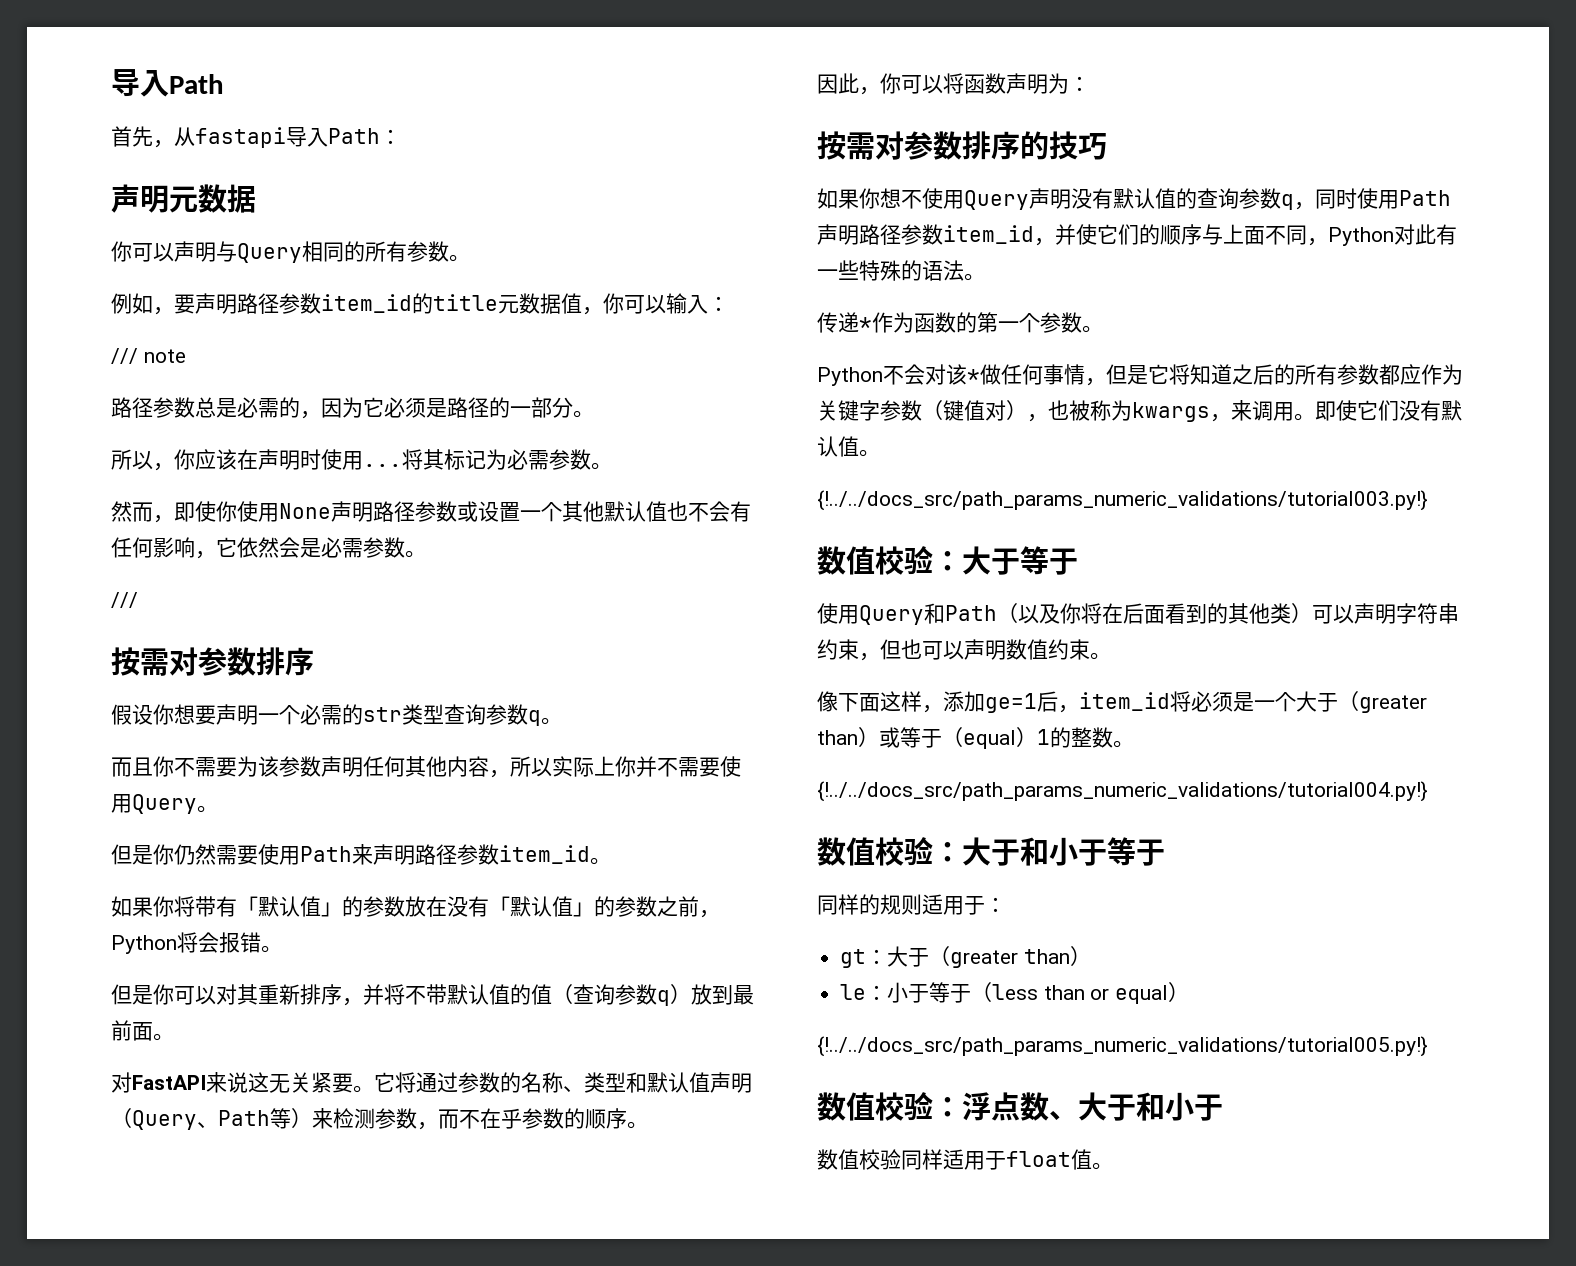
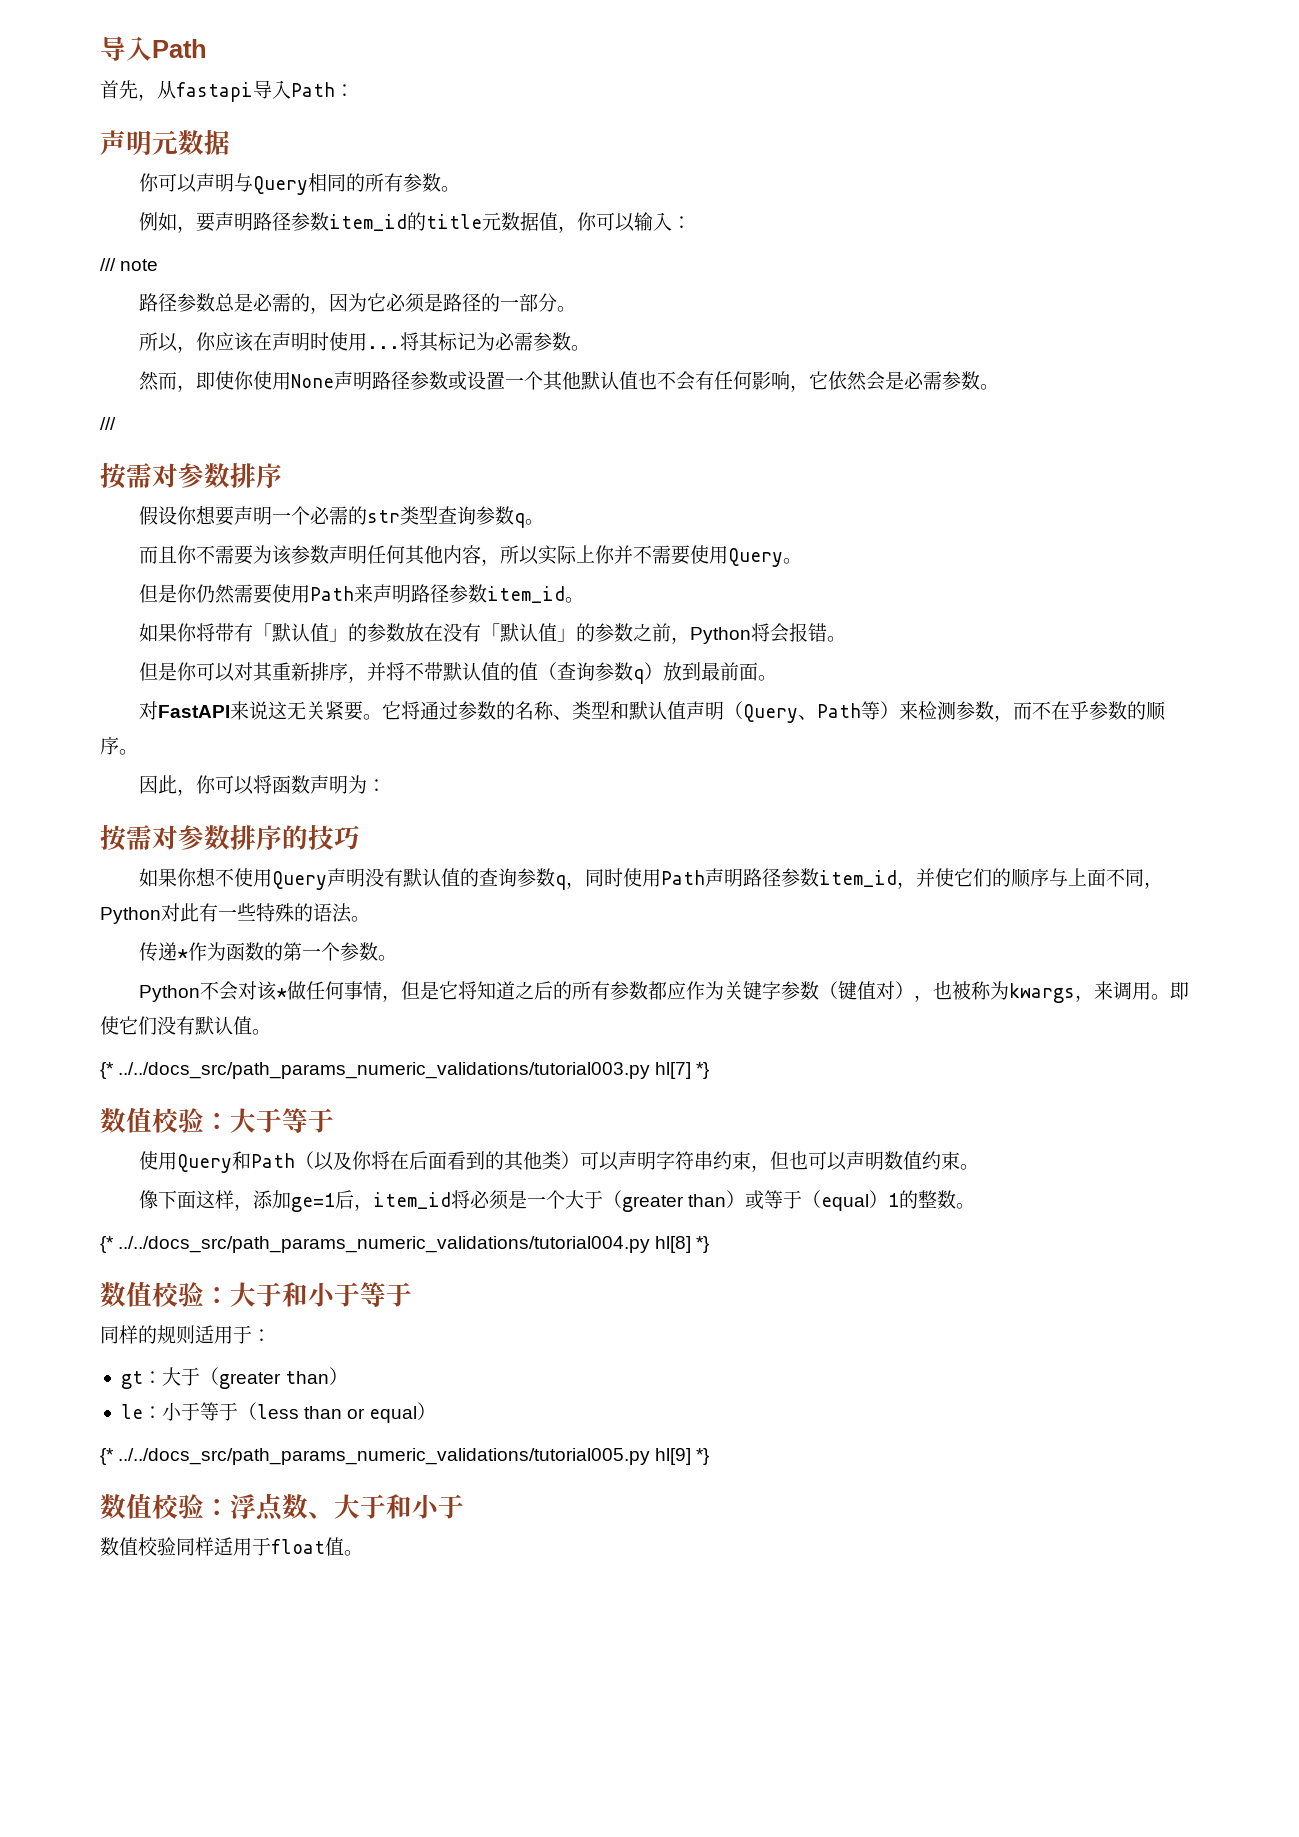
[817,490,1428,511] {!../../docs_src/path_params_numeric_validations/tutorial003.py!} -> [100,1062,710,1079] {* ../../docs_src/path_params_numeric_validations/tutorial003.py hl[7] *}
[817,781,1428,802] {!../../docs_src/path_params_numeric_validations/tutorial004.py!} -> [100,1236,710,1253] {* ../../docs_src/path_params_numeric_validations/tutorial004.py hl[8] *}
[817,1036,1428,1057] {!../../docs_src/path_params_numeric_validations/tutorial005.py!} -> [100,1448,710,1465] {* ../../docs_src/path_params_numeric_validations/tutorial005.py hl[9] *}

